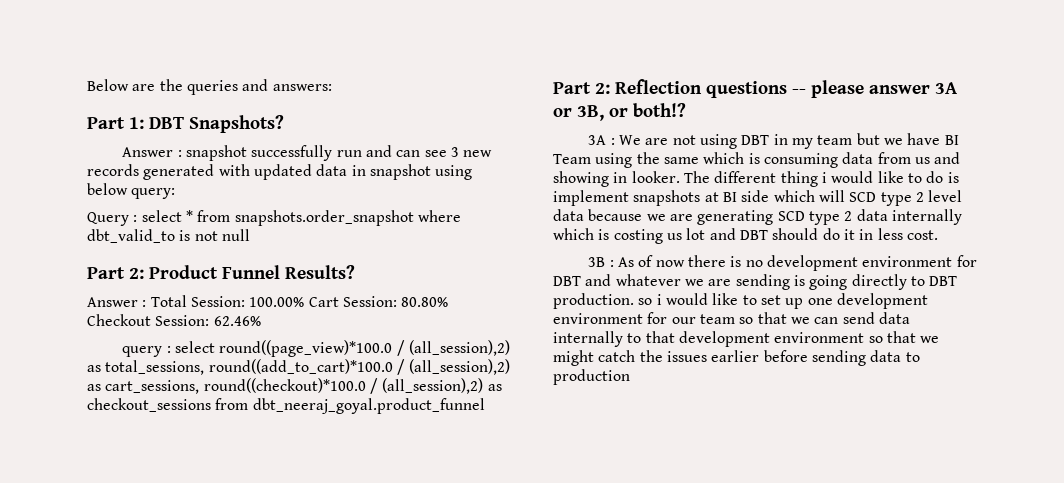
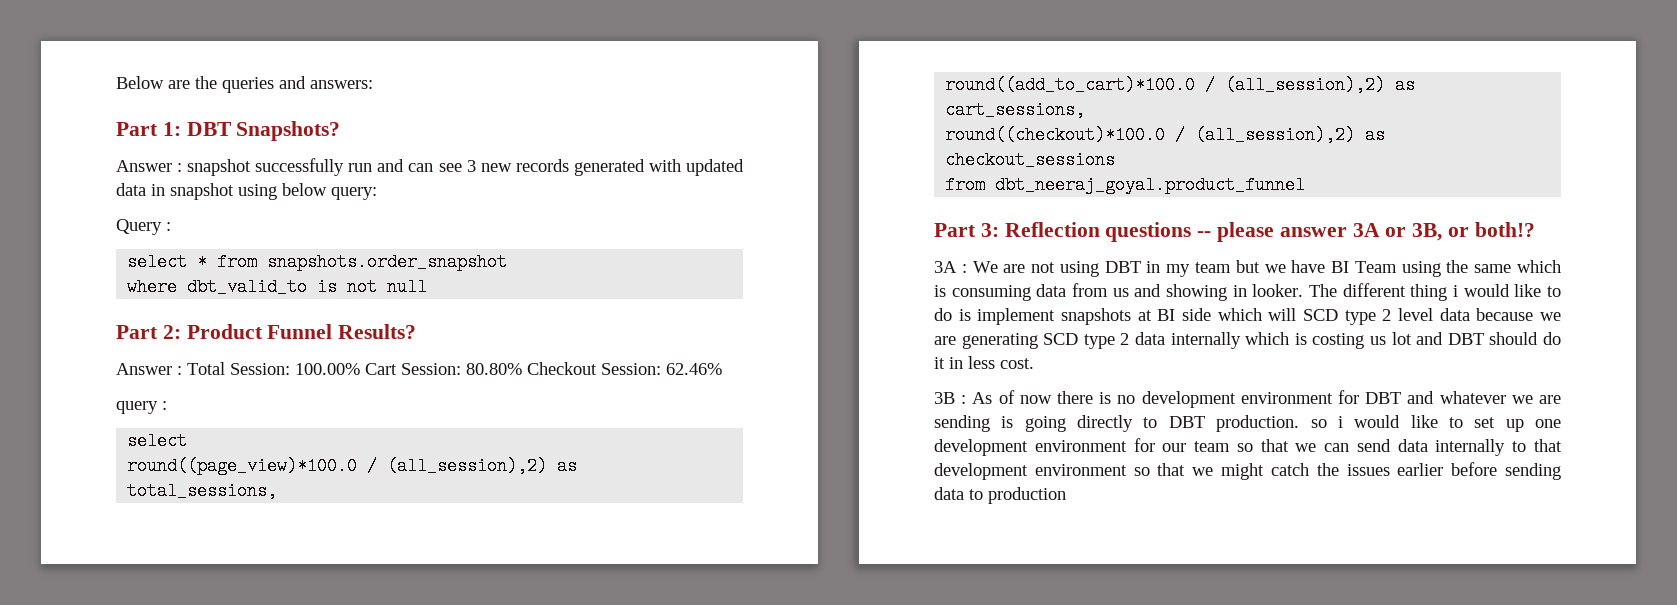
(138, 218) none -> (171, 226) //
(414, 218) none -> (508, 262) //
[175,341,216,353] select -> [127,432,188,450] // select //
(205, 367) none -> (278, 491) //
(200, 387) none -> (1086, 110) //
(211, 405) none -> (1116, 160) //
[595,83,610,94] 2: -> [980,223,999,237] 3:

